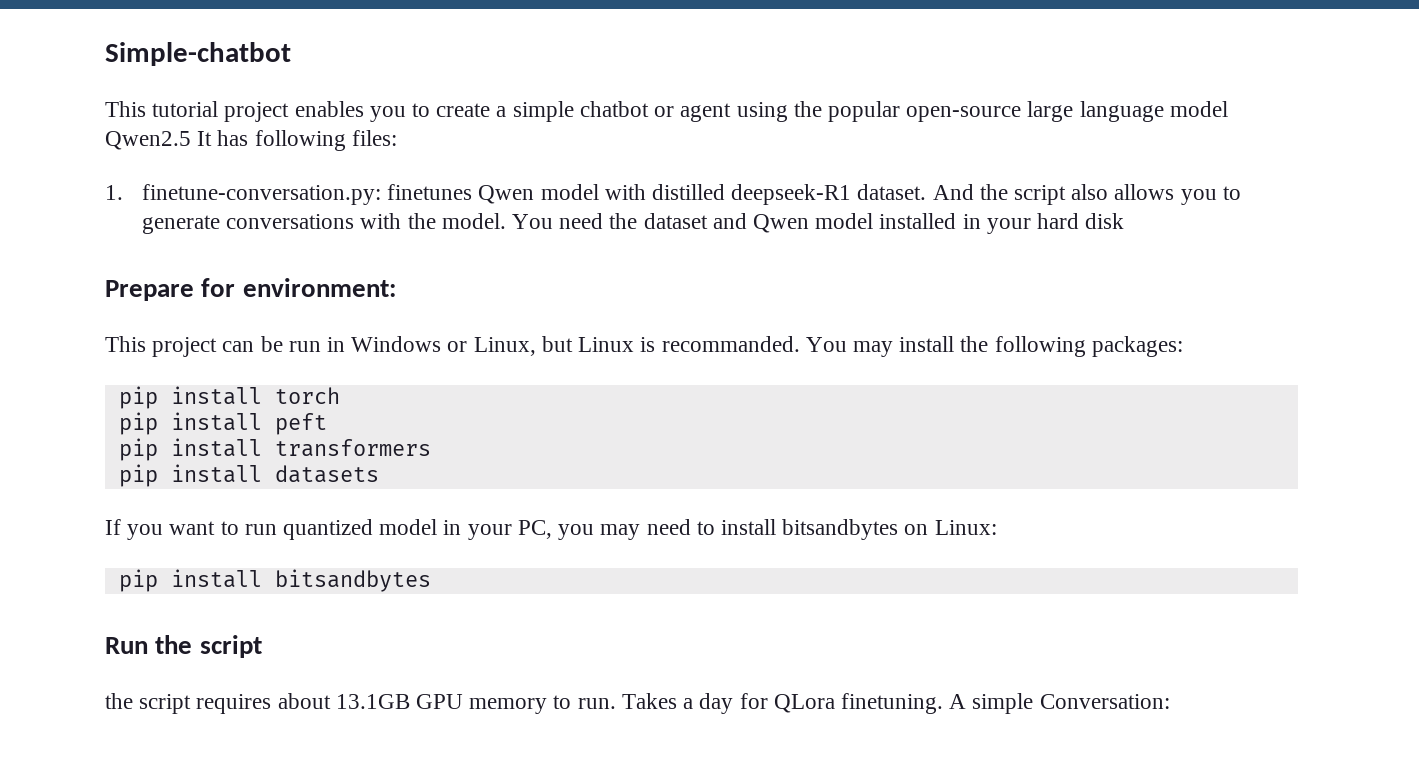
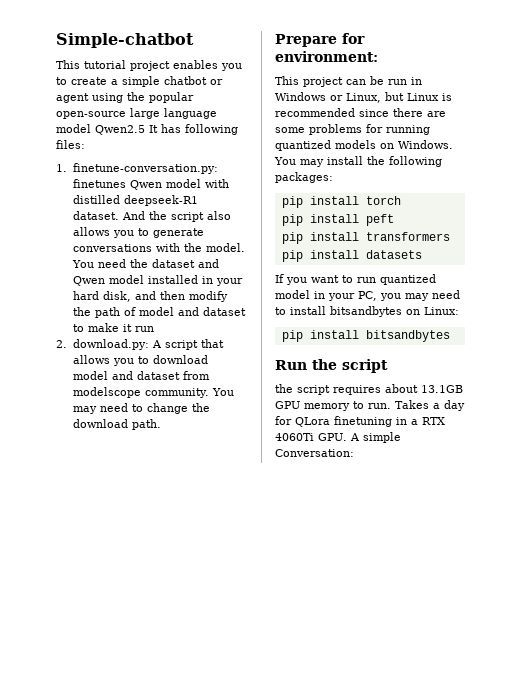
[1085,213,1125,229] disk -> [102,291,228,302] [72,307,246,318] [72,323,154,332] [56,339,224,350] [72,355,208,366] [72,371,210,380] [72,387,235,398] [72,403,210,414] [72,419,161,430] disk, and then modify the path of model and dataset to make it run // 2. download.py: A script that allows you to download model and dataset from modelscope community. You may need to change the download path.
[661,336,800,352] recommanded. -> [275,108,446,117] [275,124,430,135] [275,140,453,151] recommended since there are some problems for running quantized models on Windows.
[840,693,943,714] finetuning. -> [334,416,445,427] [275,433,347,441] finetuning in a RTX 4060Ti GPU.

